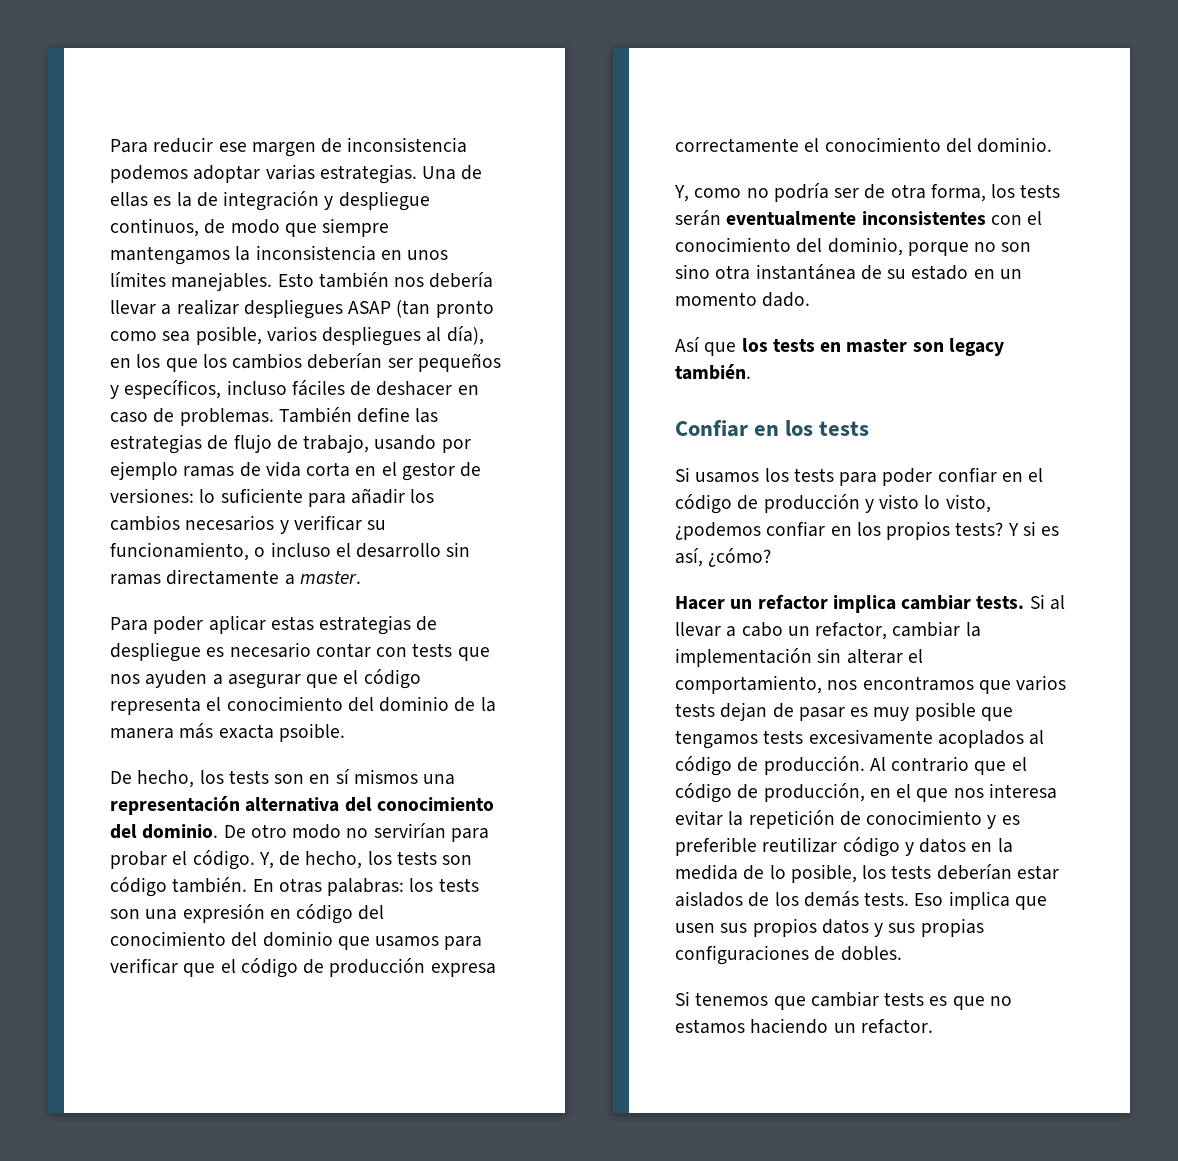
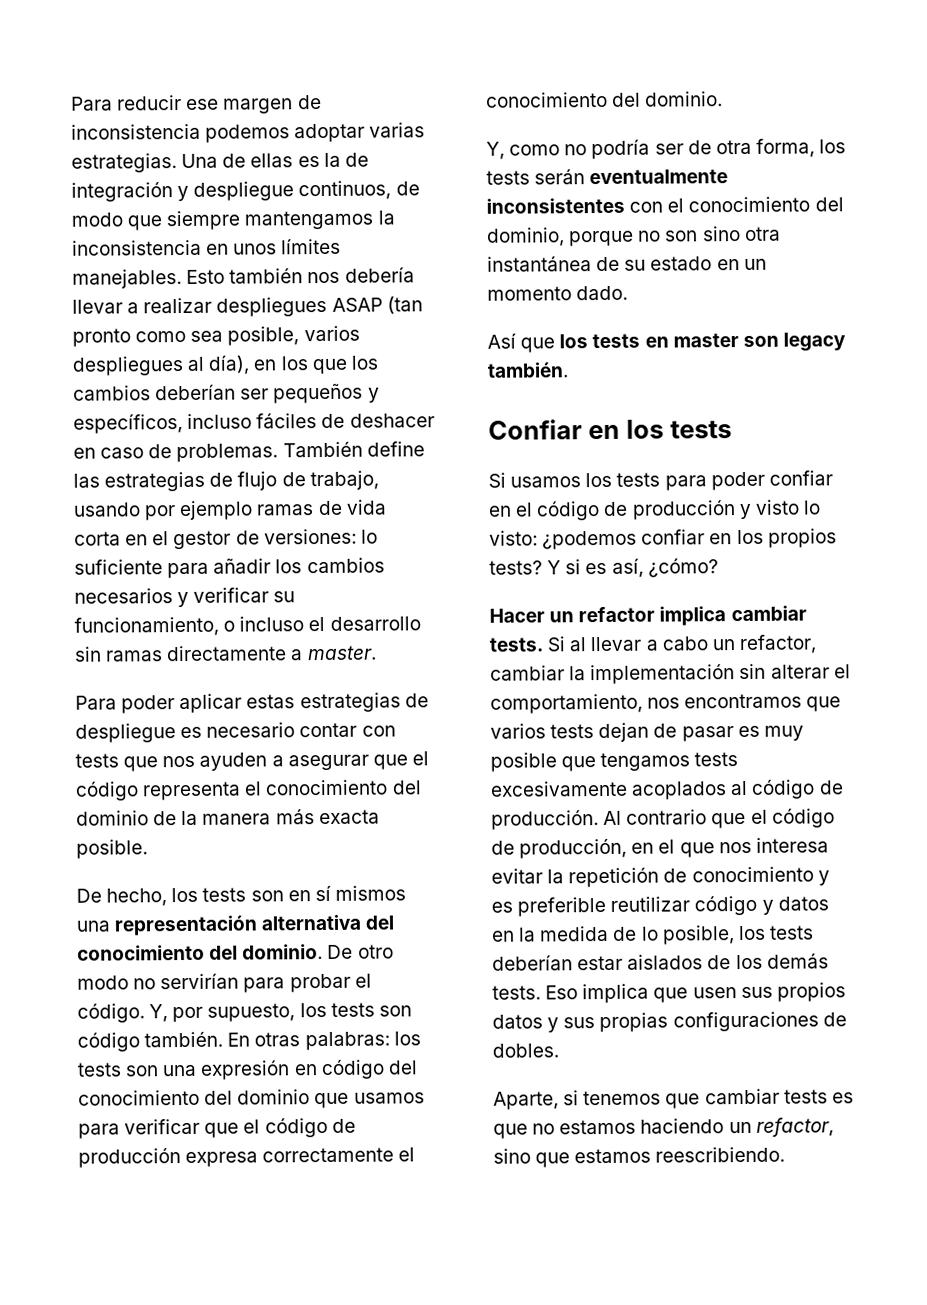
[278,723,345,742] psoible. -> [76,839,148,859] posible.
[279,851,363,869] de hecho, -> [172,1003,296,1023] por supuesto,
[945,494,991,513] visto, -> [489,530,538,546] visto:
[675,991,690,1006] Si -> [493,1090,580,1110] Aparte, si
[860,1019,933,1034] refactor. -> [755,1117,834,1137] [493,1146,786,1168] refactor, sino que estamos reescribiendo.

